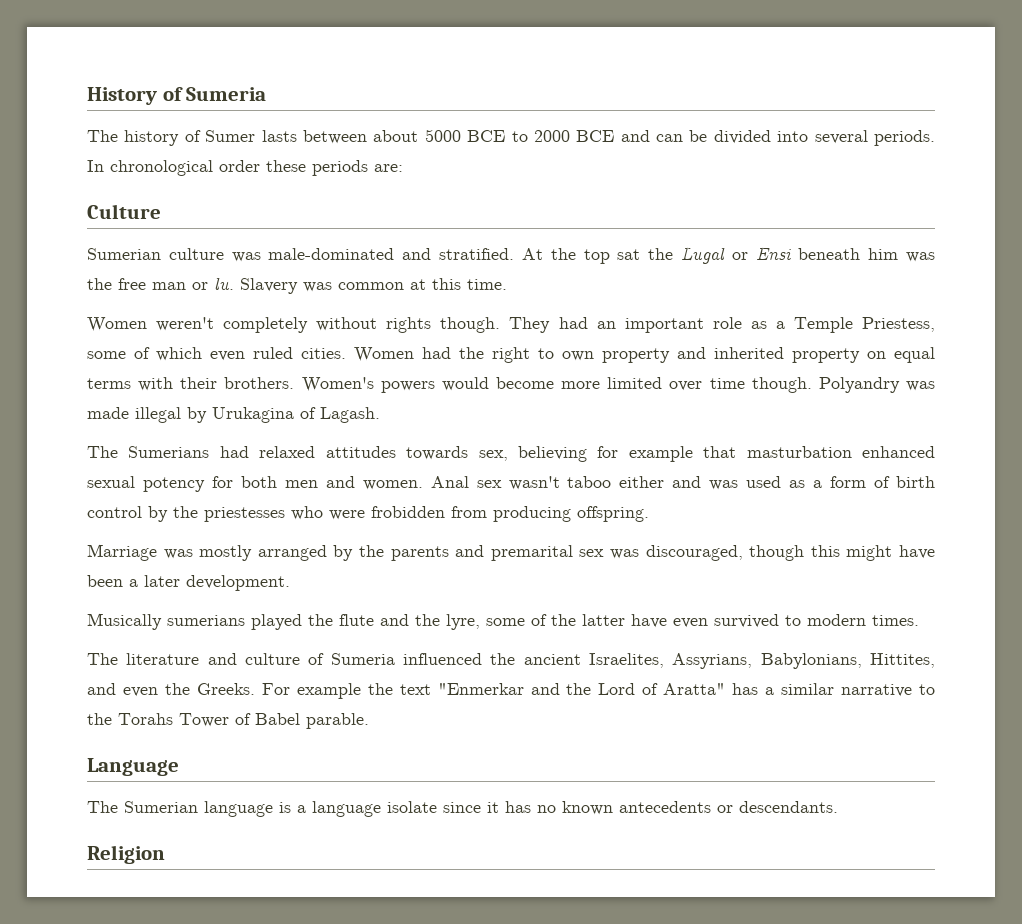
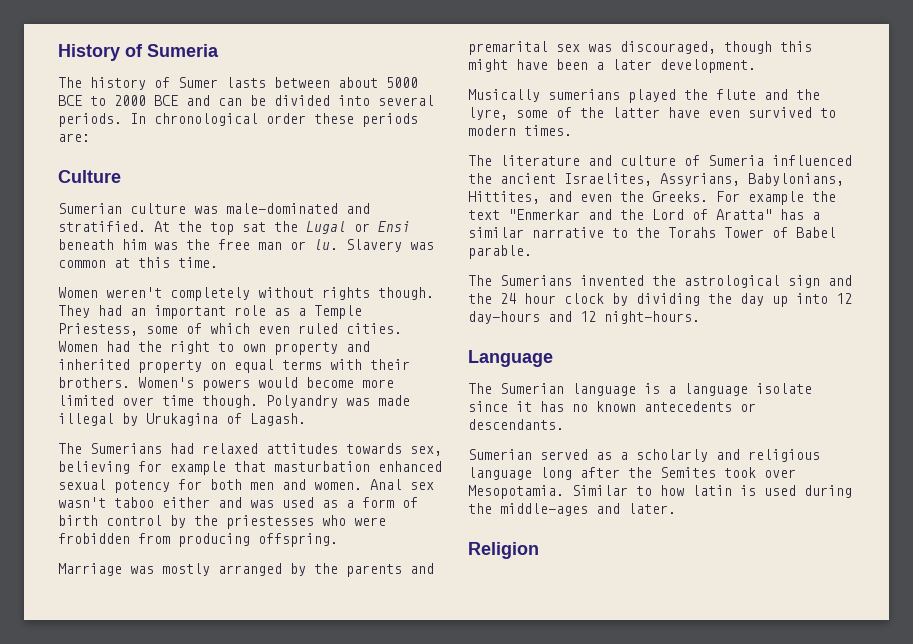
(369, 721) none -> [468,275,852,288] [468,293,852,307] [468,311,700,324] // The Sumerians invented the astrological sign and the 24 hour clock by dividing the day up into 12 day-hours and 12 night-hours.
(838, 807) none -> [468,449,820,462] [468,467,796,480] [468,485,852,499] [468,503,676,516] // Sumerian served as a scholarly and religious language long after the Semites took over Mesopotamia. Similar to how latin is used during the middle-ages and later.

